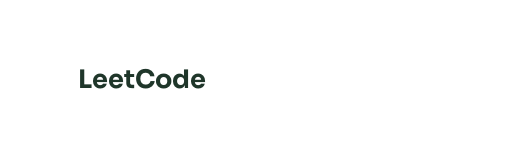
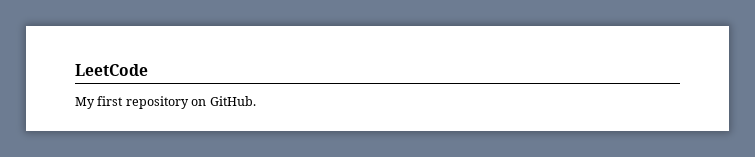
(206, 78) none -> [75,96,256,109] // My first repository on GitHub.

